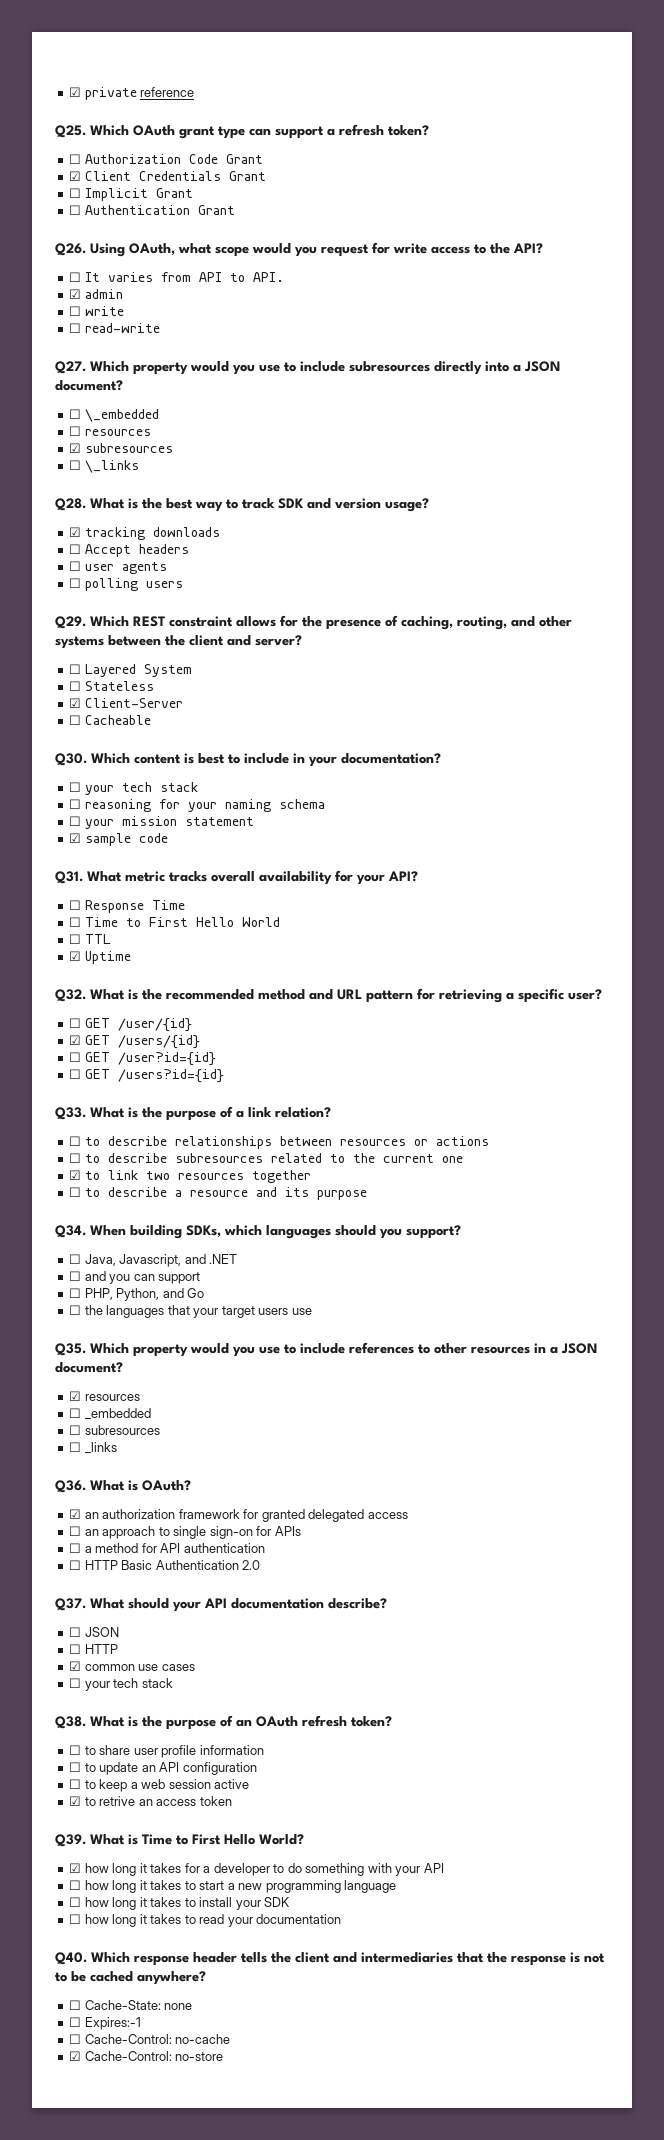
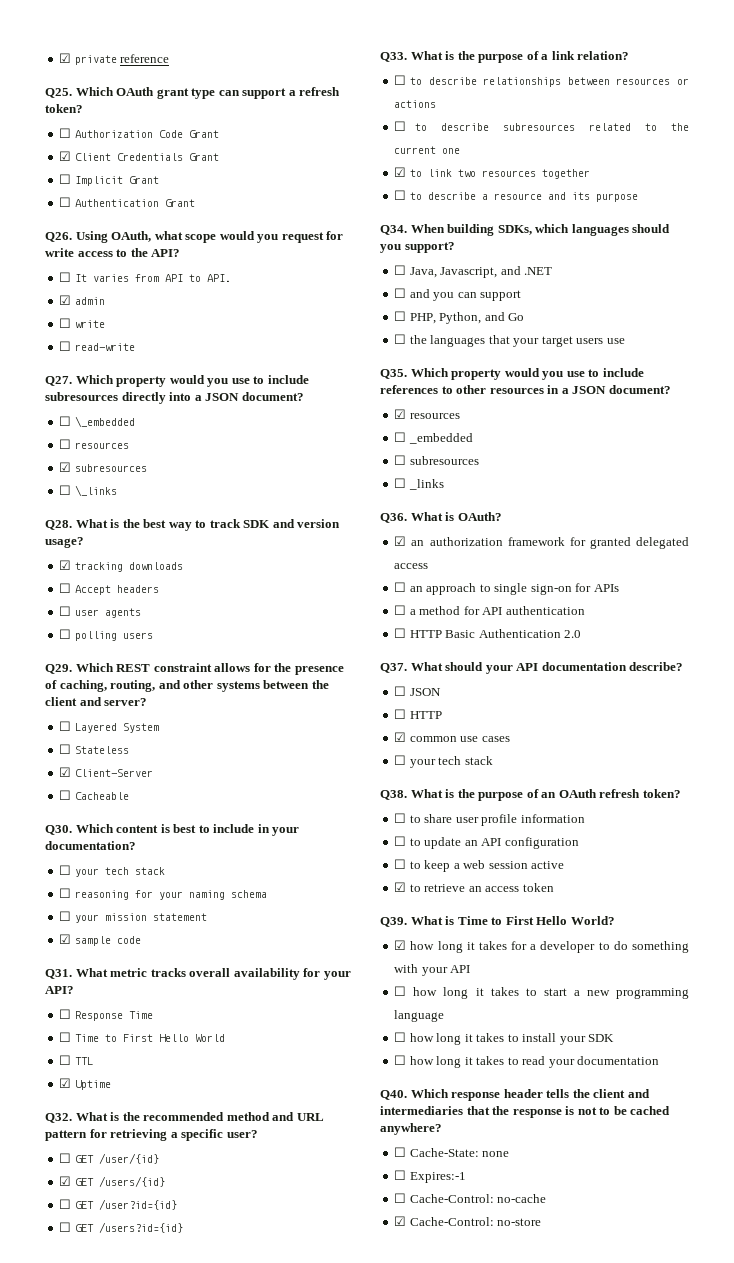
[99,1796,136,1806] retrive -> [424,884,466,892] retrieve

